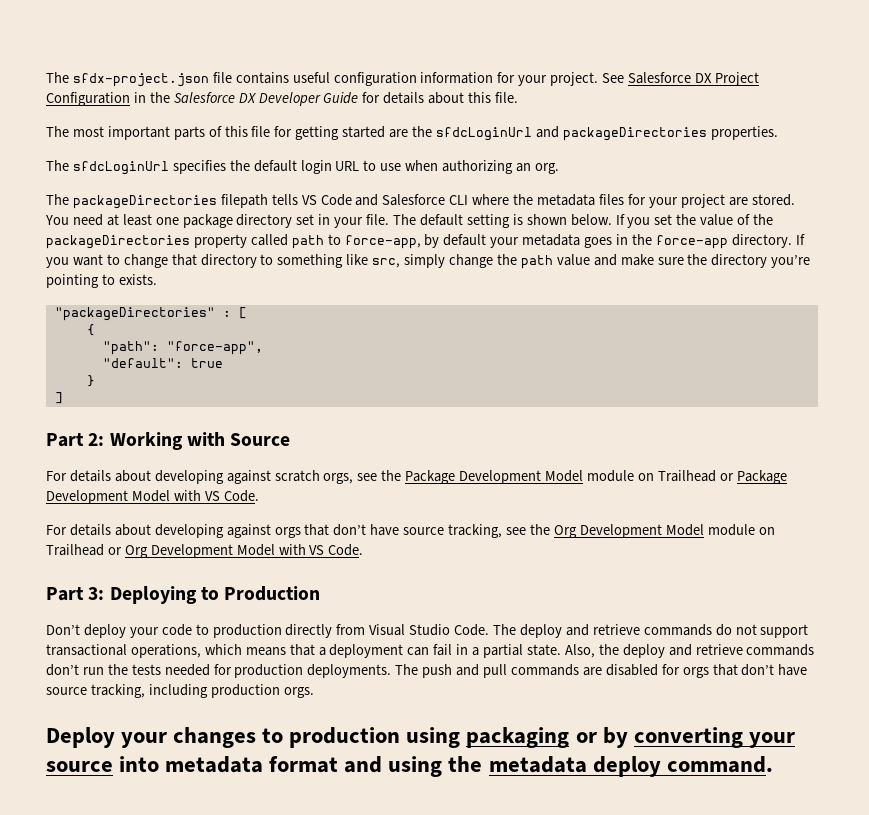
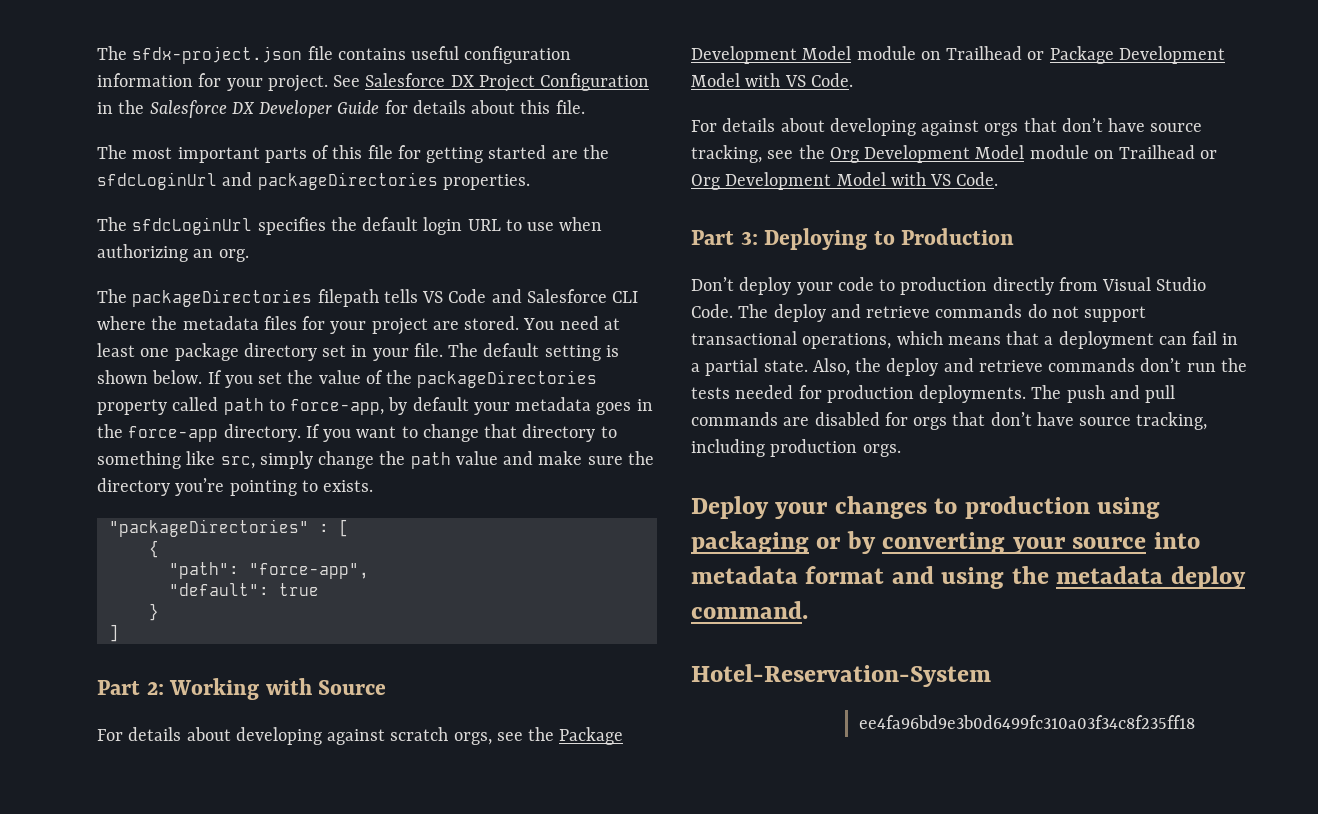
(773, 764) none -> [691,664,991,687] [859,715,1195,729] // Hotel-Reservation-System // ee4fa96bd9e3b0d6499fc310a03f34c8f235ff18

